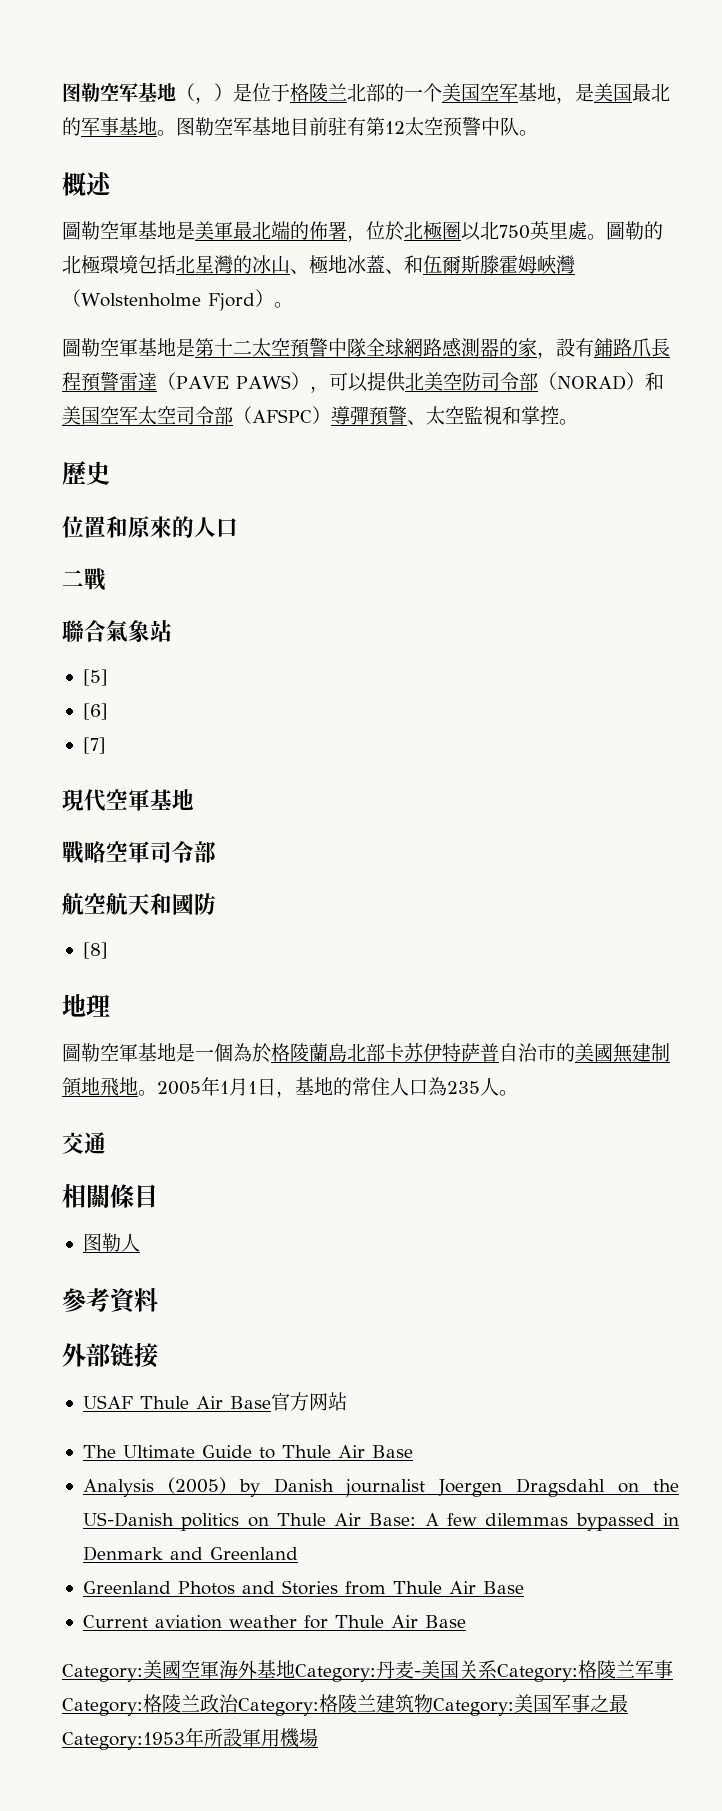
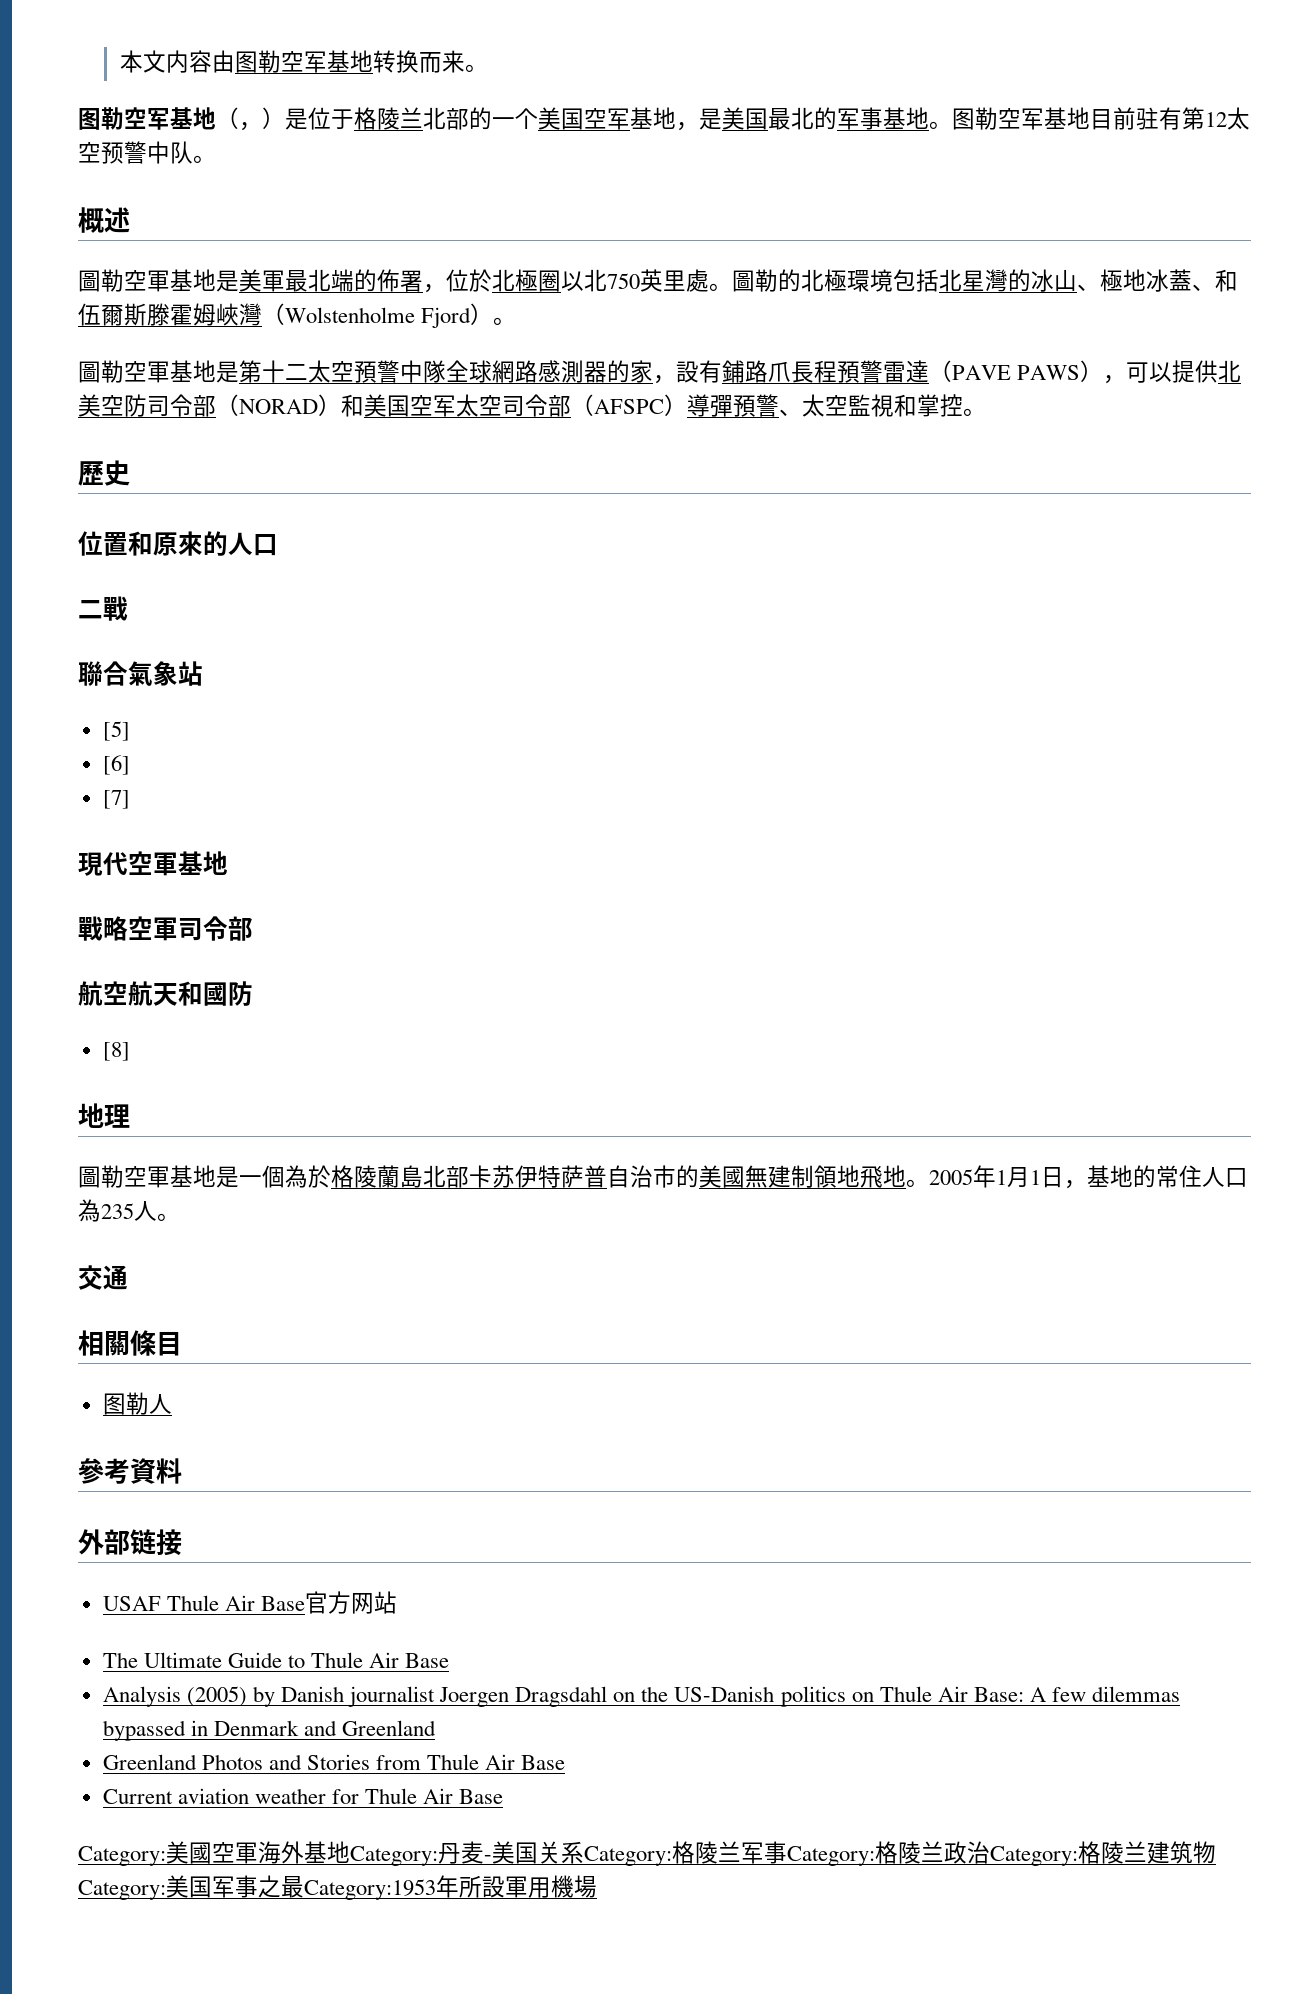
(62, 92) none -> [119,50,488,73] 本文内容由图勒空军基地转换而来。 //

